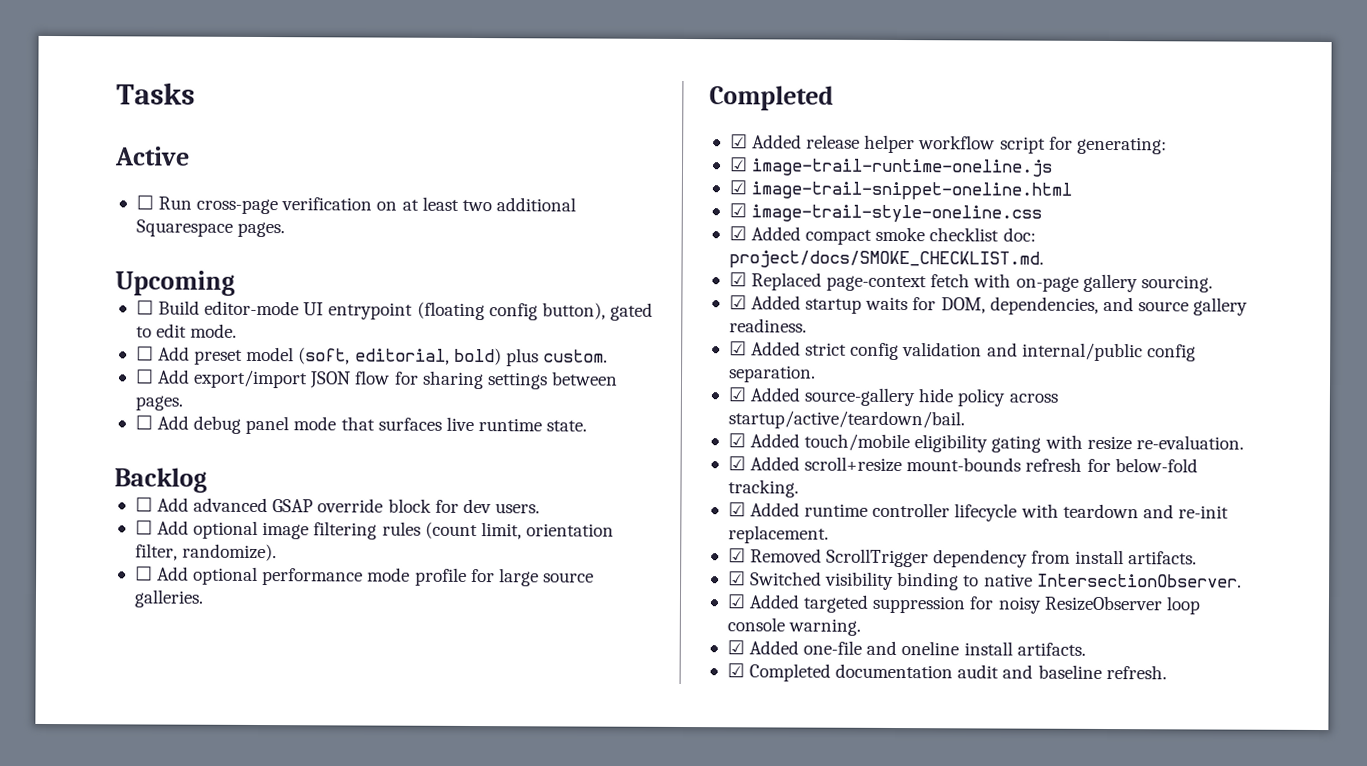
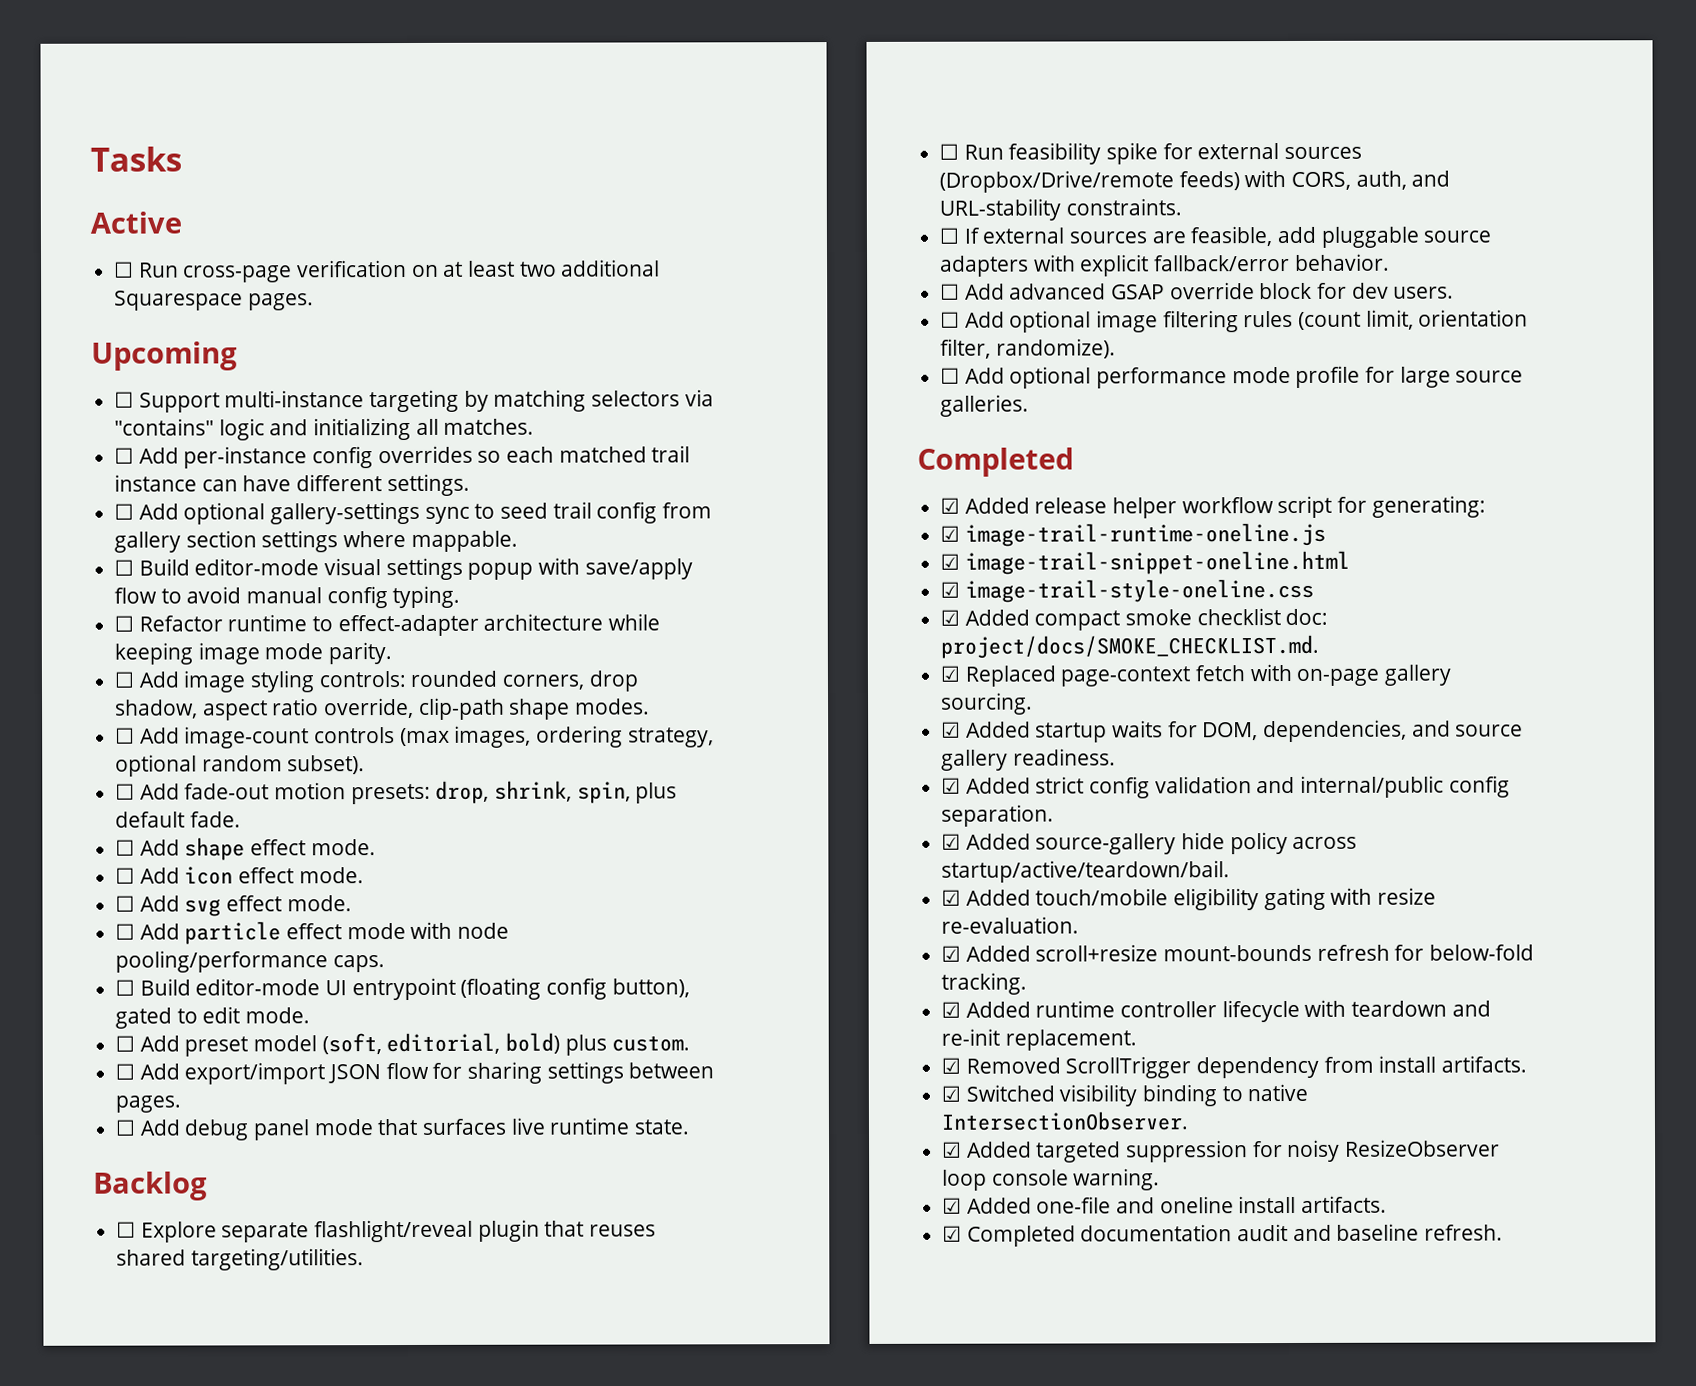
(235, 283) none -> [114,389,714,413] [114,417,535,441] [114,445,691,469] [114,473,470,497] [114,501,713,525] [114,530,518,553] [114,557,693,581] [114,585,461,609] [114,613,661,637] [114,642,393,665] [114,670,638,693] [115,697,651,721] [115,725,714,749] [115,754,366,777] [115,780,678,805] [115,811,241,828] [115,837,376,861] [115,866,364,885] [115,895,352,917] [115,921,510,945] [115,950,385,973] // ☐ Support multi-instance targeting by matching selectors via "contains" logic and initializing all matches. // ☐ Add per-instance config overrides so each matched trail instance can have different settings. // ☐ Add optional gallery-settings sync to seed trail config from gallery section settings where mappable. // ☐ Build editor-mode visual settings popup with save/apply flow to avoid manual config typing. // ☐ Refactor runtime to effect-adapter architecture while keeping image mode parity. // ☐ Add image styling controls: rounded corners, drop shadow, aspect ratio override, clip-path shape modes. // ☐ Add image-count controls (max images, ordering strategy, optional random subset). // ☐ Add fade-out motion presets: drop, shrink, spin, plus default fade. // ☐ Add shape effect mode. // ☐ Add icon effect mode. // ☐ Add svg effect mode. // ☐ Add particle effect mode with node pooling/performance caps.
(207, 480) none -> [116,1219,657,1243] [116,1248,364,1271] [939,142,1363,165] [939,170,1451,193] [939,198,1182,221] [939,226,1492,248] [940,253,1390,277] // ☐ Explore separate flashlight/reveal plugin that reuses shared targeting/utilities. // ☐ Run feasibility spike for external sources (Dropbox/Drive/remote feeds) with CORS, auth, and URL-stability constraints. // ☐ If external sources are feasible, add pluggable source adapters with explicit fallback/error behavior.

